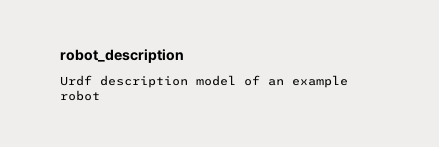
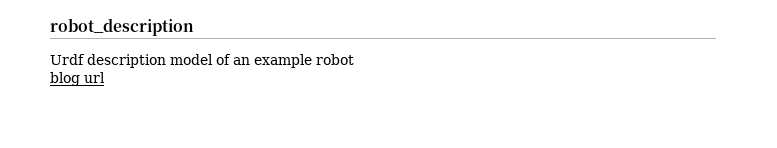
(100, 95) none -> [50,72,105,86] // blog url

